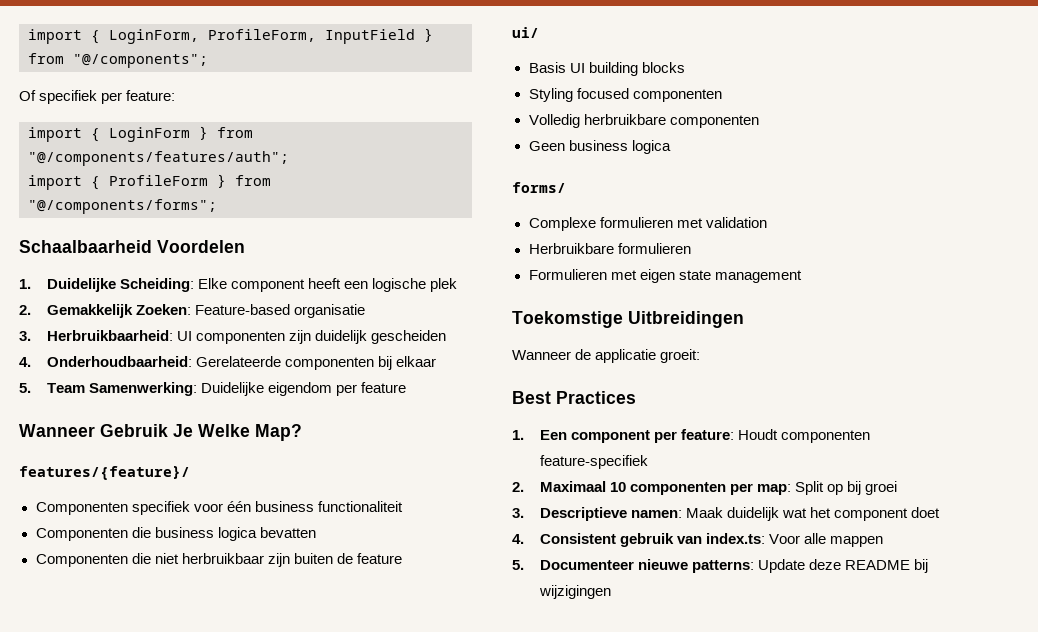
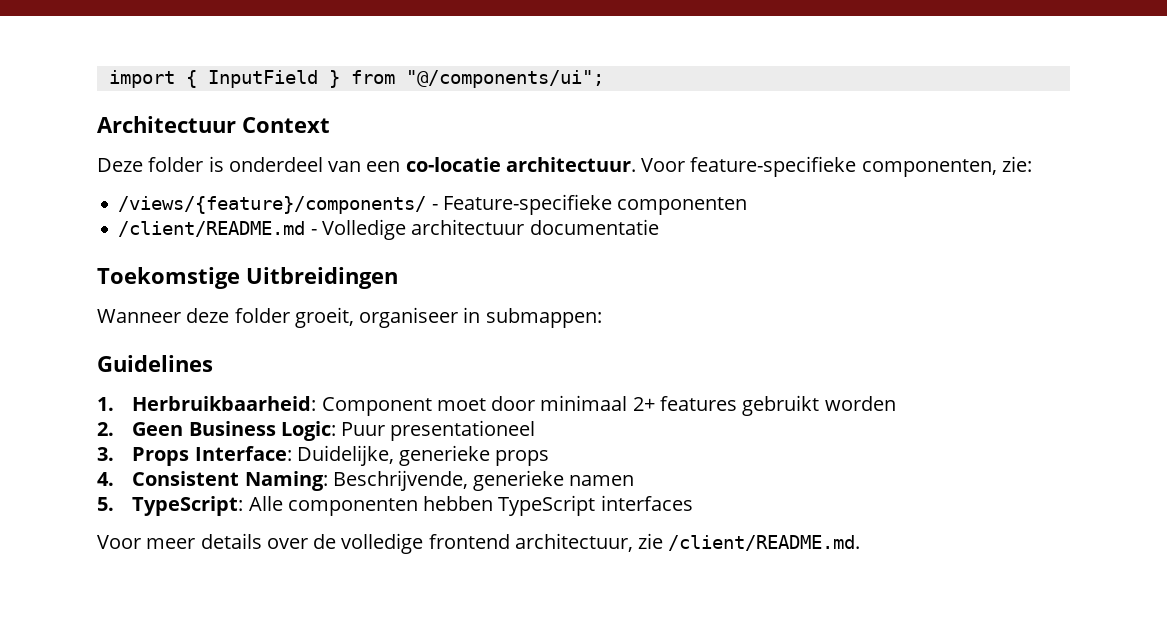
[28,29,316,44] import { LoginForm, ProfileForm, -> [108,70,197,88] import {
[73,54,208,68] [19,90,176,104] [28,126,253,142] [28,151,289,166] [28,174,271,190] [28,199,217,214] [19,240,245,253] [19,278,457,292] [19,304,365,318] [19,330,446,344] [19,356,436,370] [19,382,406,396] [19,424,302,441] [19,466,190,480] [35,501,403,515] [35,527,316,541] [35,553,402,567] [512,27,539,38] [528,62,685,76] [528,88,722,102] [528,114,759,128] [528,140,671,154] [512,182,566,193] [528,217,767,231] [528,243,691,254] [528,269,802,283] [512,311,744,328] [512,349,701,363] [512,391,636,404] [512,429,870,443] [539,455,648,469] [512,481,897,495] [512,507,940,521] [512,533,883,547] [512,559,928,573] [538,585,611,599] "@/components"; // Of specifiek per feature: // import { LoginForm } from "@/components/features/auth"; // import { ProfileForm } from "@/components/forms"; // Schaalbaarheid Voordelen // 1. Duidelijke Scheiding: Elke component heeft een logische plek // 2. Gemakkelijk Zoeken: Feature-based organisatie // 3. Herbruikbaarheid: UI componenten zijn duidelijk gescheiden // 4. Onderhoudbaarheid: Gerelateerde componenten bij elkaar // 5. Team Samenwerking: Duidelijke eigendom per feature // Wanneer Gebruik Je Welke Map? // features/{feature}/ // Componenten specifiek voor één business functionaliteit // Componenten die business logica bevatten // Componenten die niet herbruikbaar zijn buiten de feature // ui/ // Basis UI building blocks // Styling focused componenten // Volledig herbruikbare componenten // Geen business logica // forms/ // Complexe formulieren met validation // Herbruikbare formulieren // Formulieren met eigen state management // Toekomstige Uitbreidingen // Wanneer de applicatie groeit: // Best Practices // 1. Een component per feature: Houdt componenten feature-specifiek // 2. Maximaal 10 componenten per map: Split op bij groei // 3. Descriptieve namen: Maak duidelijk wat het component doet // 4. Consistent gebruik van index.ts: Voor alle mappen // 5. Documenteer nieuwe patterns: Update deze README bij wijzigingen -> [405,70,604,88] [97,116,330,133] [97,156,1032,177] [118,194,748,215] [118,219,659,240] [97,267,398,289] [97,307,602,328] [97,355,213,372] [97,395,896,416] [97,420,536,441] [97,445,550,466] [97,470,635,491] [97,495,693,516] [97,533,861,554] "@/components/ui"; // Architectuur Context // Deze folder is onderdeel van een co-locatie architectuur. Voor feature-specifieke componenten, zie: // /views/{feature}/components/ - Feature-specifieke componenten // /client/README.md - Volledige architectuur documentatie // Toekomstige Uitbreidingen // Wanneer deze folder groeit, organiseer in submappen: // Guidelines // 1. Herbruikbaarheid: Component moet door minimaal 2+ features gebruikt worden // 2. Geen Business Logic: Puur presentationeel // 3. Props Interface: Duidelijke, generieke props // 4. Consistent Naming: Beschrijvende, generieke namen // 5. TypeScript: Alle componenten hebben TypeScript interfaces // Voor meer details over de volledige frontend architectuur, zie /client/README.md.

